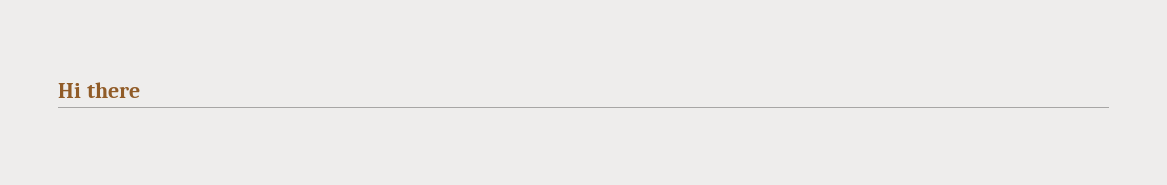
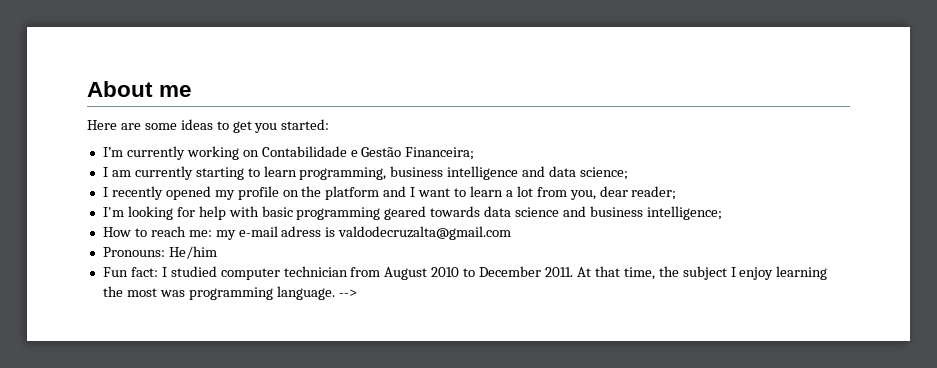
[58,82,140,98] Hi there -> [87,81,193,97] [87,119,330,133] [102,146,475,160] [102,166,629,180] [102,186,677,200] [102,206,722,220] [102,226,512,240] [102,246,217,259] [102,266,828,280] [102,286,357,300] About me // Here are some ideas to get you started: // I’m currently working on Contabilidade e Gestão Financeira; // I am currently starting to learn programming, business intelligence and data science; // I recently opened my profile on the platform and I want to learn a lot from you, dear reader; // I'm looking for help with basic programming geared towards data science and business intelligence; // How to reach me: my e-mail adress is valdodecruzalta@gmail.com // Pronouns: He/him // Fun fact: I studied computer technician from August 2010 to December 2011. At that time, the subject I enjoy learning the most was programming language. -->

